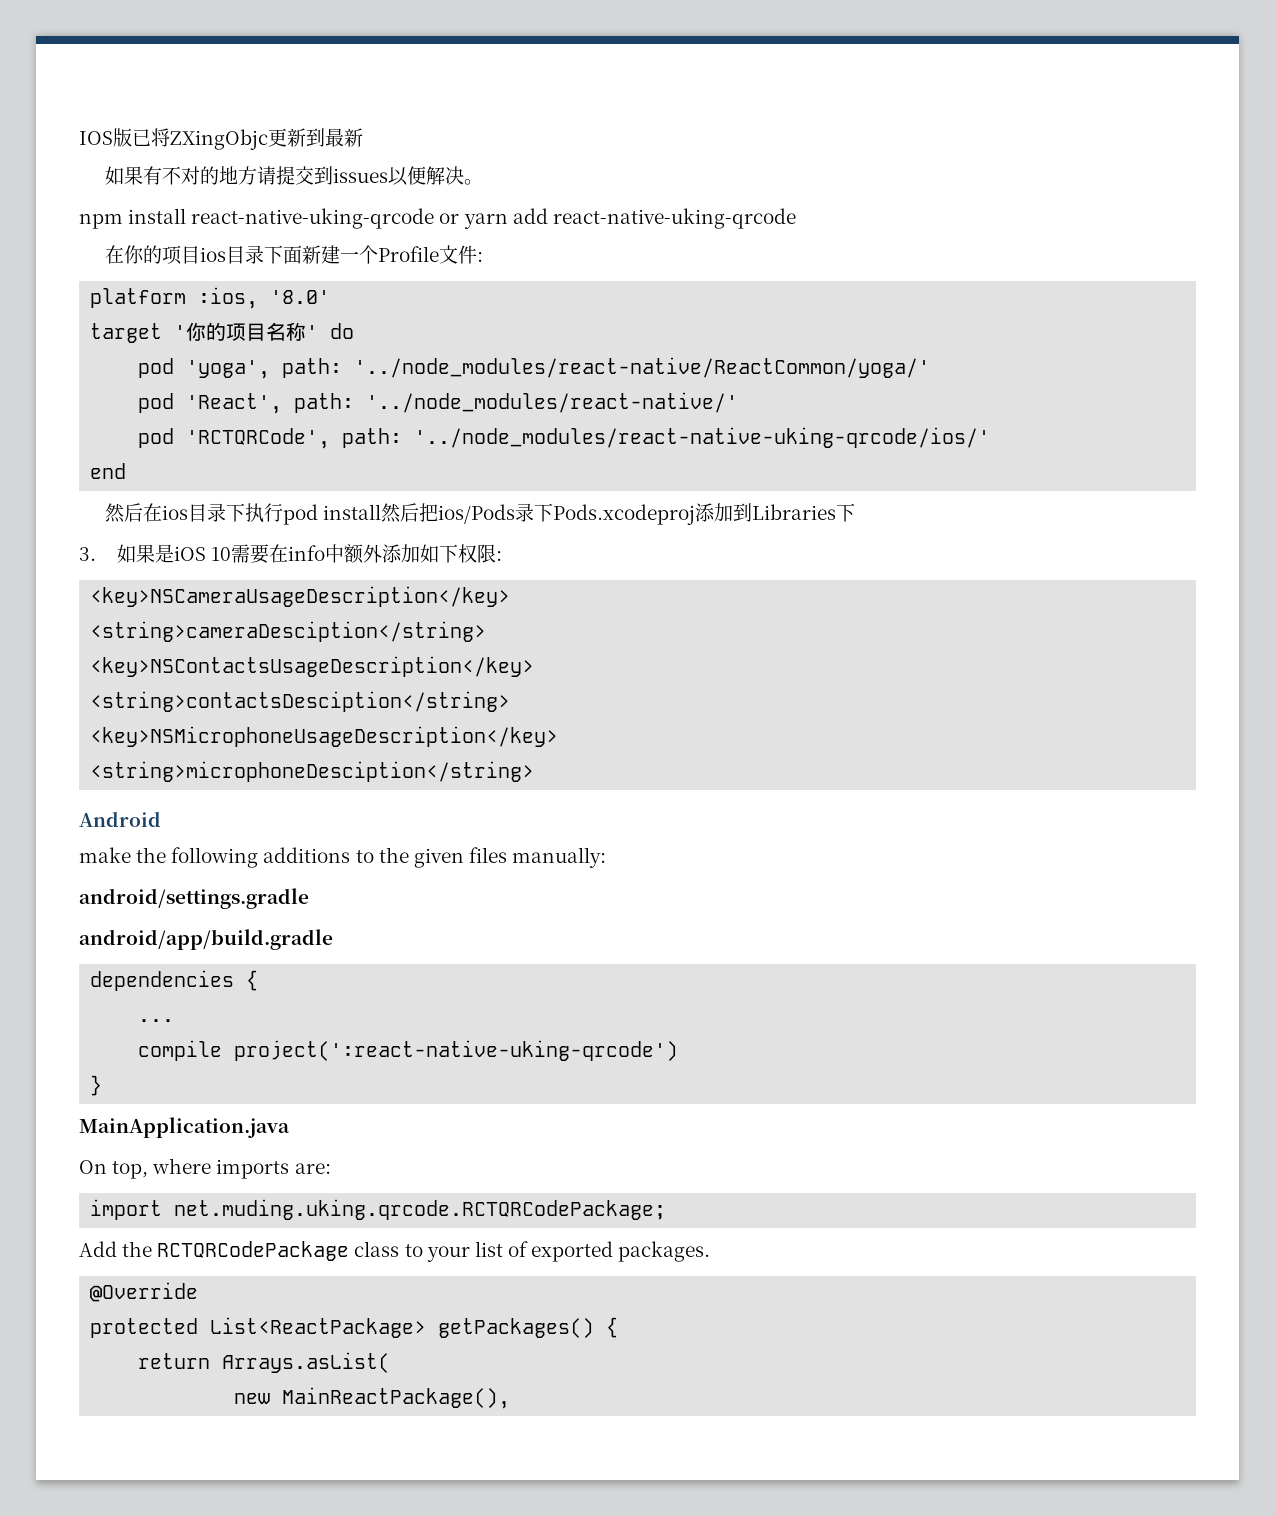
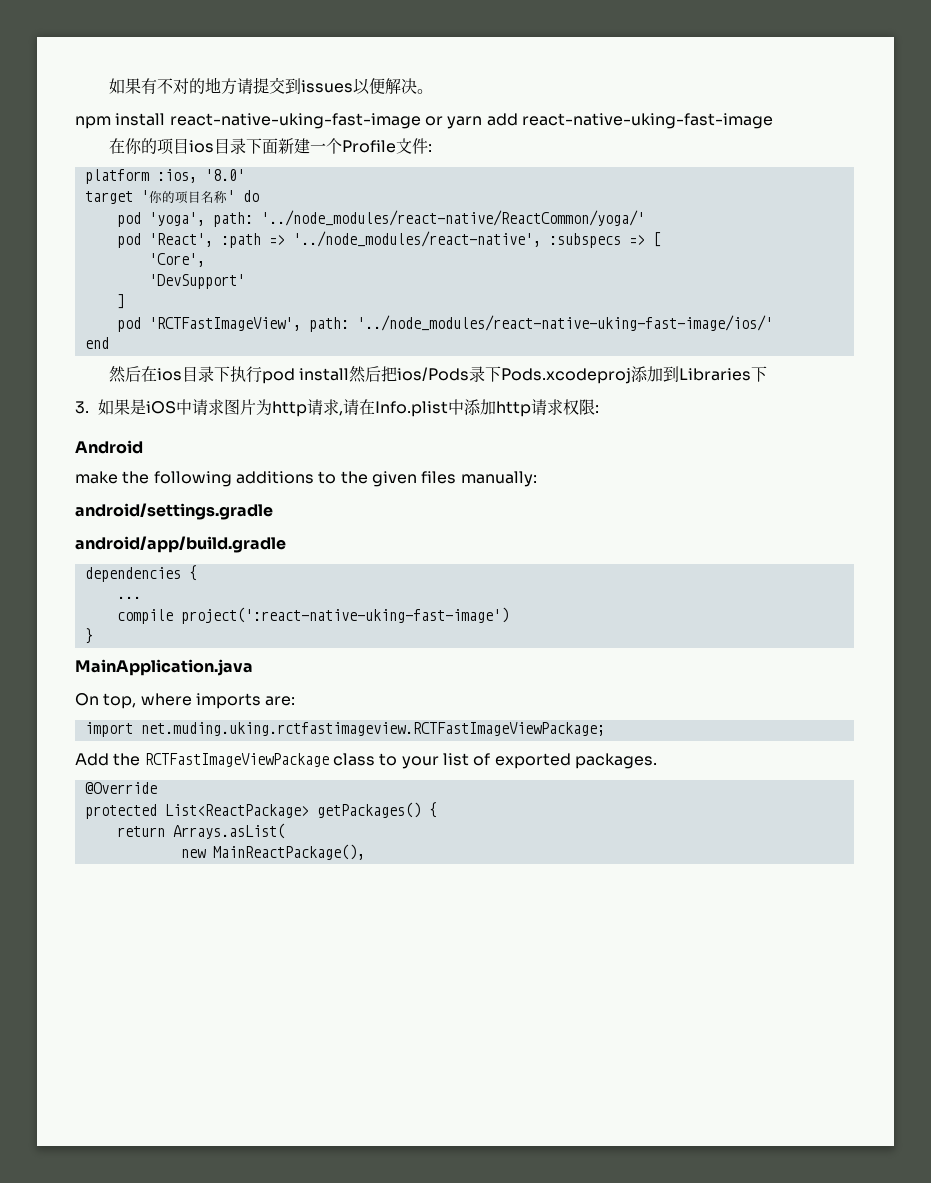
[79,128,363,150] IOS版已将ZXingObjc更新到最新 // -> (108, 86) none
[191,208,435,229] react-native-uking-qrcode -> [169,113,421,129] react-native-uking-fast-image
[552,208,796,229] react-native-uking-qrcode -> [521,113,773,129] react-native-uking-fast-image
[294,392,739,413] [138,427,991,449] path: '../node_modules/react-native/' // pod 'RCTQRCode', path: '../node_modules/react-native-uking-qrcode/ios/' -> [220,231,661,248] [148,253,205,267] [148,274,245,289] [116,294,125,309] [116,315,773,332] :path => '../node_modules/react-native', :subspecs => [ // 'Core', // 'DevSupport' // ] // pod 'RCTFastImageView', path: '../node_modules/react-native-uking-fast-image/ios/'
[210,544,502,564] [90,586,511,607] [90,621,487,642] [90,656,535,677] [90,691,511,712] [90,726,559,747] [90,761,535,782] 10需要在info中额外添加如下权限: // <key>NSCameraUsageDescription</key> // <string>cameraDesciption</string> // <key>NSContactsUsageDescription</key> // <string>contactsDesciption</string> // <key>NSMicrophoneUsageDescription</key> // <string>microphoneDesciption</string> -> [175,399,599,417] 中请求图片为http请求,请在Info.plist中添加http请求权限:
[234,1040,679,1061] project(':react-native-uking-qrcode') -> [180,607,509,624] project(':react-native-uking-fast-image')
[174,1199,667,1220] net.muding.uking.qrcode.RCTQRCodePackage; -> [140,722,605,736] net.muding.uking.rctfastimageview.RCTFastImageViewPackage;
[157,1241,350,1261] RCTQRCodePackage -> [144,753,329,767] RCTFastImageViewPackage

